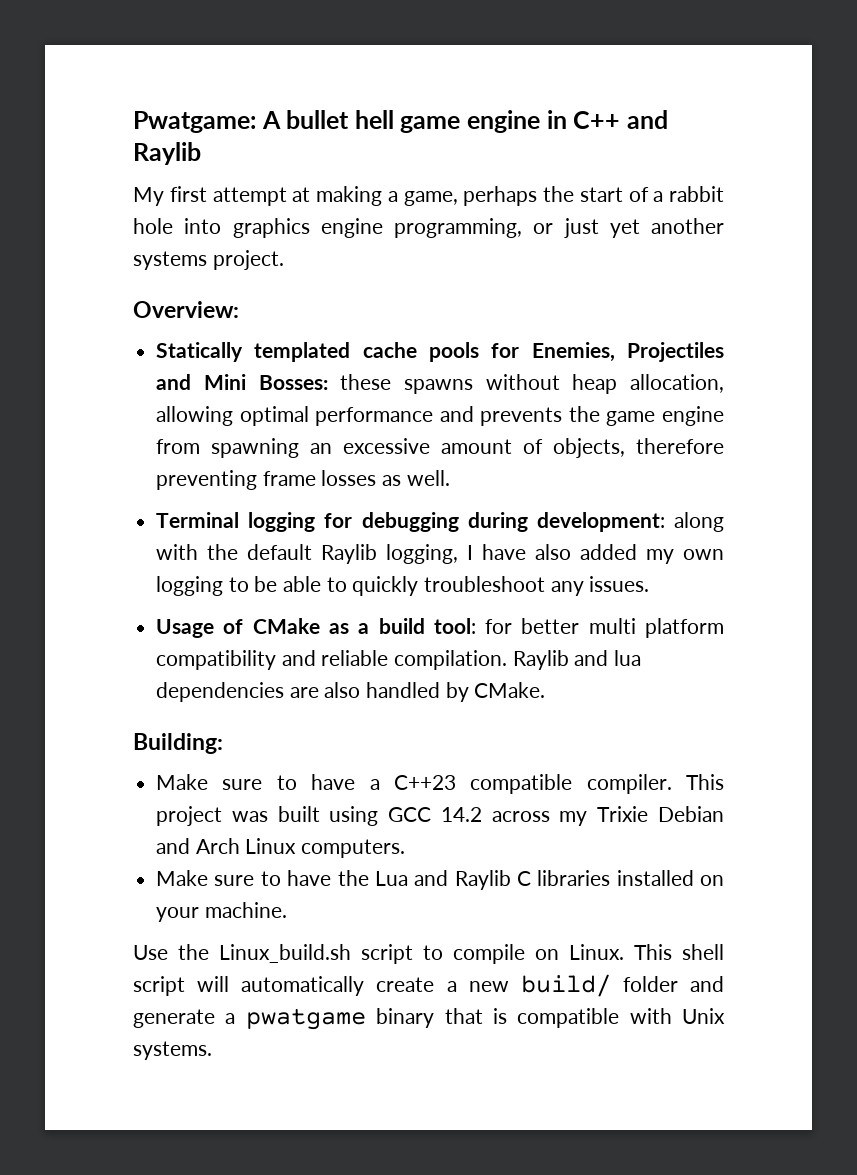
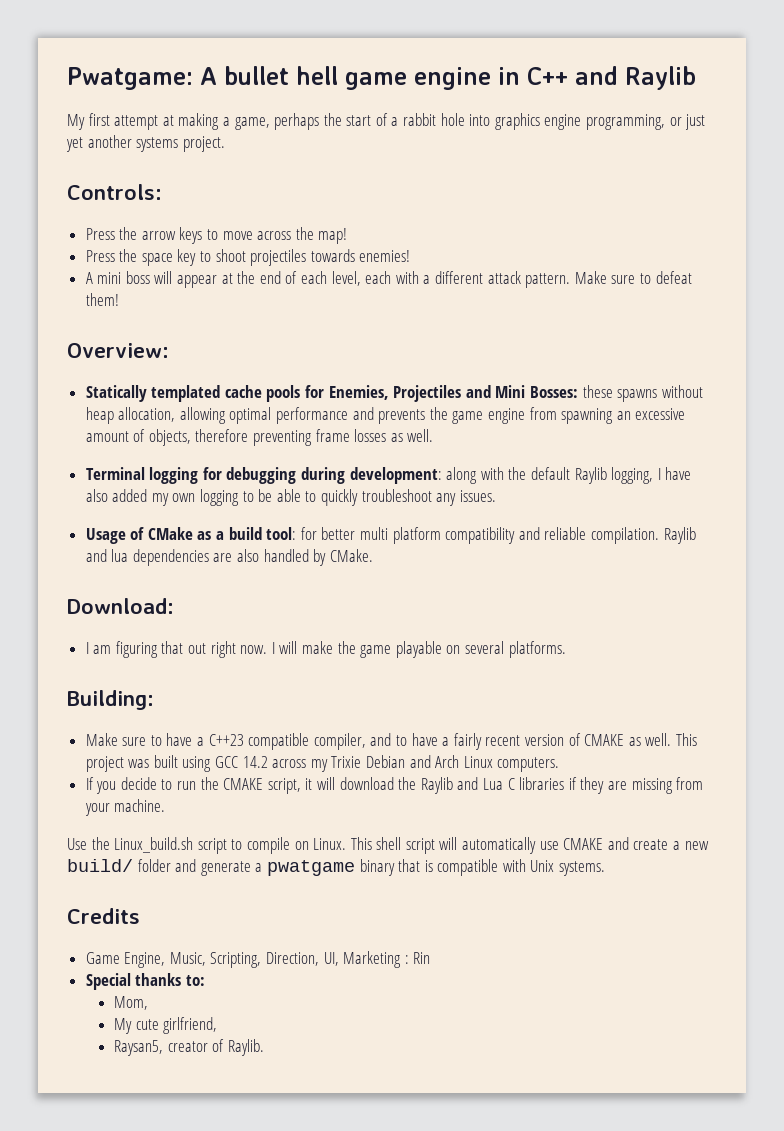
(284, 260) none -> [67,184,162,200] [85,227,348,244] [85,249,411,266] [85,271,692,288] [85,293,119,306] // Controls: // Press the arrow keys to move across the map! // Press the space key to shoot projectiles towards enemies! // A mini boss will appear at the end of each level, each with a different attack pattern. Make sure to defeat them!
(546, 690) none -> [67,598,174,614] [85,641,566,658] // Download: // I am figuring that out right now. I will make the game playable on several platforms.
[586,774,672,794] compiler. -> [313,733,672,750] compiler, and to have a fairly recent version of CMAKE as well.
[156,870,725,890] Make sure to have the Lua and Raylib C libraries installed on -> [85,777,704,794] If you decide to run the CMAKE script, it will download the Raylib and Lua C libraries if they are missing from
(365, 986) none -> [539,837,629,850] use CMAKE and
(212, 1050) none -> [67,908,140,924] [85,951,431,968] [85,973,205,990] [113,996,148,1010] [113,1017,218,1034] [113,1039,264,1056] // Credits // Game Engine, Music, Scripting, Direction, UI, Marketing : Rin // Special thanks to: // Mom, // My cute girlfriend, // Raysan5, creator of Raylib.

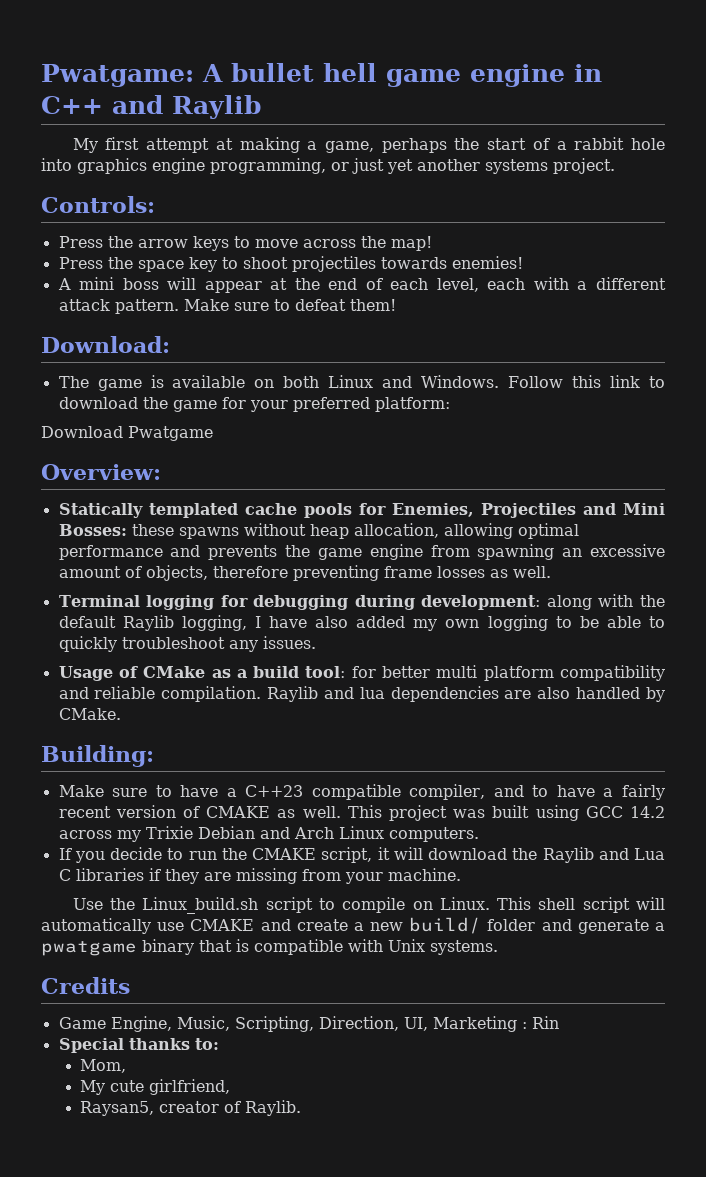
(119, 299) none -> [41,336,170,353] [58,375,665,391] [58,397,450,412] [41,426,213,441] // Download: // The game is available on both Linux and Windows. Follow this link to download the game for your preferred platform: // Download Pwatgame
[67,598,174,614] [85,641,566,658] // Download: // I am figuring that out right now. I will make the game playable on several platforms. -> (121, 714) none

